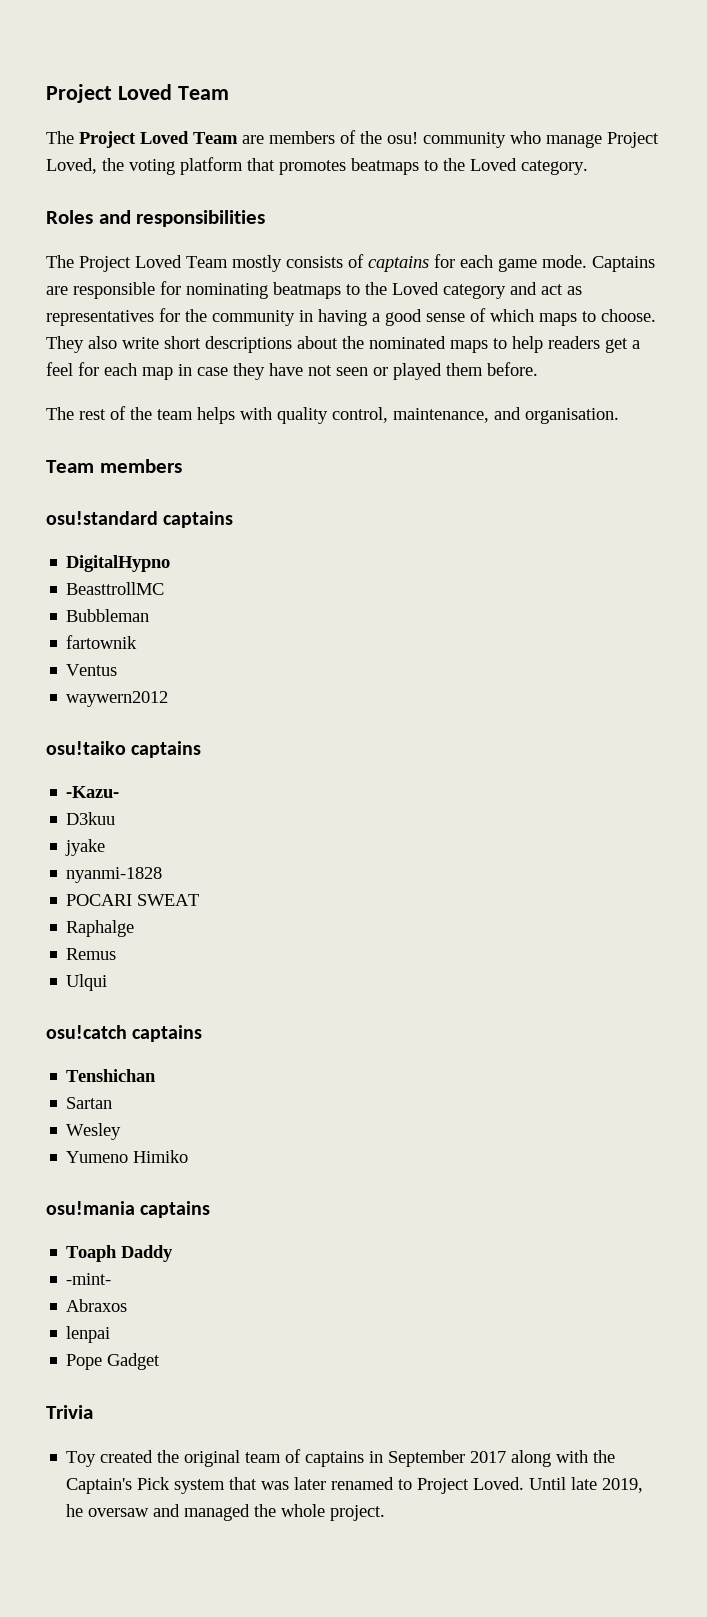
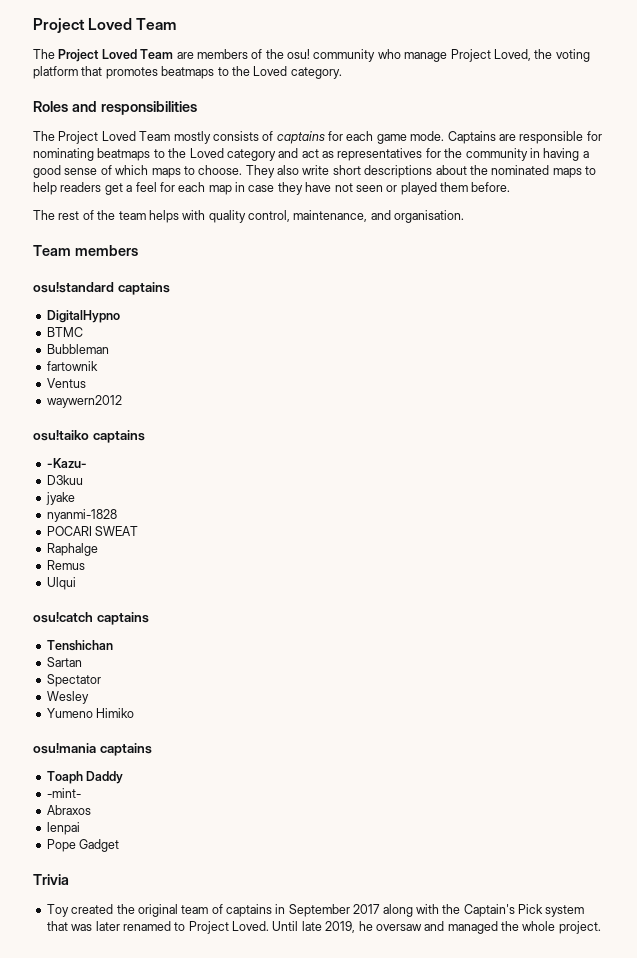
[66,582,165,595] BeasttrollMC -> [46,327,83,337] BTMC
(113, 1103) none -> [46,674,101,687] // Spectator

